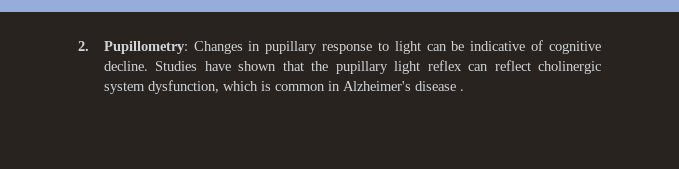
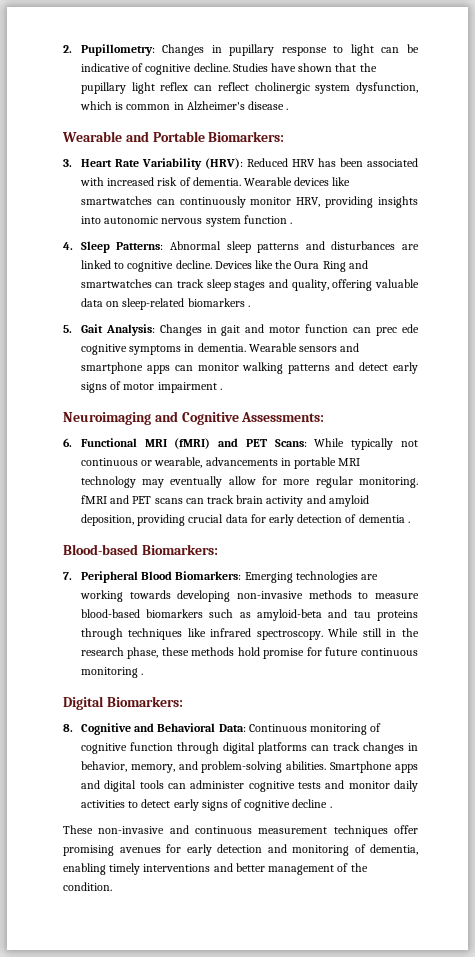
(464, 90) none -> [62,131,285,142] [63,158,418,170] [79,177,351,186] [80,196,418,208] [80,215,293,227] [63,241,419,253] [80,260,368,272] [80,279,419,291] [80,298,250,310] [63,324,420,336] [80,343,360,355] [80,362,418,374] [80,381,222,393] [63,411,325,425] [63,438,418,450] [80,457,361,469] [80,476,418,488] [80,495,369,507] [80,514,410,526] [63,544,218,555] [63,571,379,583] [79,590,420,602] [80,609,418,621] [80,628,420,640] [80,647,418,659] [80,667,144,678] [63,696,183,710] [63,723,382,735] [80,742,418,754] [80,761,418,773] [80,780,419,792] [80,799,332,811] [63,825,418,837] [63,844,418,856] [63,863,368,875] [63,882,112,891] // Wearable and Portable Biomarkers: // 3. Heart Rate Variability (HRV): Reduced HRV has been associated with increased risk of dementia. Wearable devices like smartwatches can continuously monitor HRV, providing insights into autonomic nervous system function . // 4. Sleep Patterns: Abnormal sleep patterns and disturbances are linked to cognitive decline. Devices like the Oura Ring and smartwatches can track sleep stages and quality, offering valuable data on sleep-related biomarkers . // 5. Gait Analysis: Changes in gait and motor function can prec ede cognitive symptoms in dementia. Wearable sensors and smartphone apps can monitor walking patterns and detect early signs of motor impairment . // Neuroimaging and Cognitive Assessments: // 6. Functional MRI (fMRI) and PET Scans: While typically not continuous or wearable, advancements in portable MRI technology may eventually allow for more regular monitoring. fMRI and PET scans can track brain activity and amyloid deposition, providing crucial data for early detection of dementia . // Blood-based Biomarkers: // 7. Peripheral Blood Biomarkers: Emerging technologies are working towards developing non-invasive methods to measure blood-based biomarkers such as amyloid-beta and tau proteins through techniques like infrared spectroscopy. While still in the research phase, these methods hold promise for future continuous monitoring . // Digital Biomarkers: // 8. Cognitive and Behavioral Data: Continuous monitoring of cognitive function through digital platforms can track changes in behavior, memory, and problem-solving abilities. Smartphone apps and digital tools can administer cognitive tests and monitor daily activities to detect early signs of cognitive decline . // These non-invasive and continuous measurement techniques offer promising avenues for early detection and monitoring of dementia, enabling timely interventions and better management of the condition.

